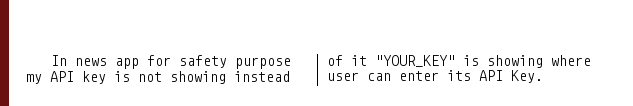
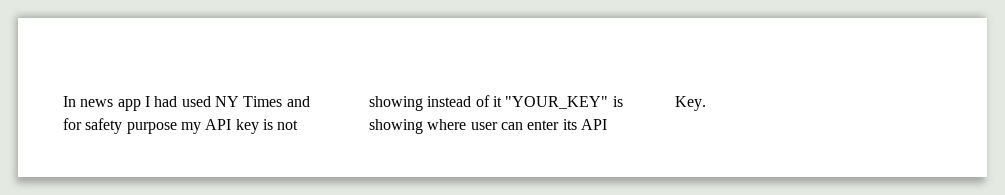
(139, 63) none -> [144,96,310,107] I had used NY Times and

